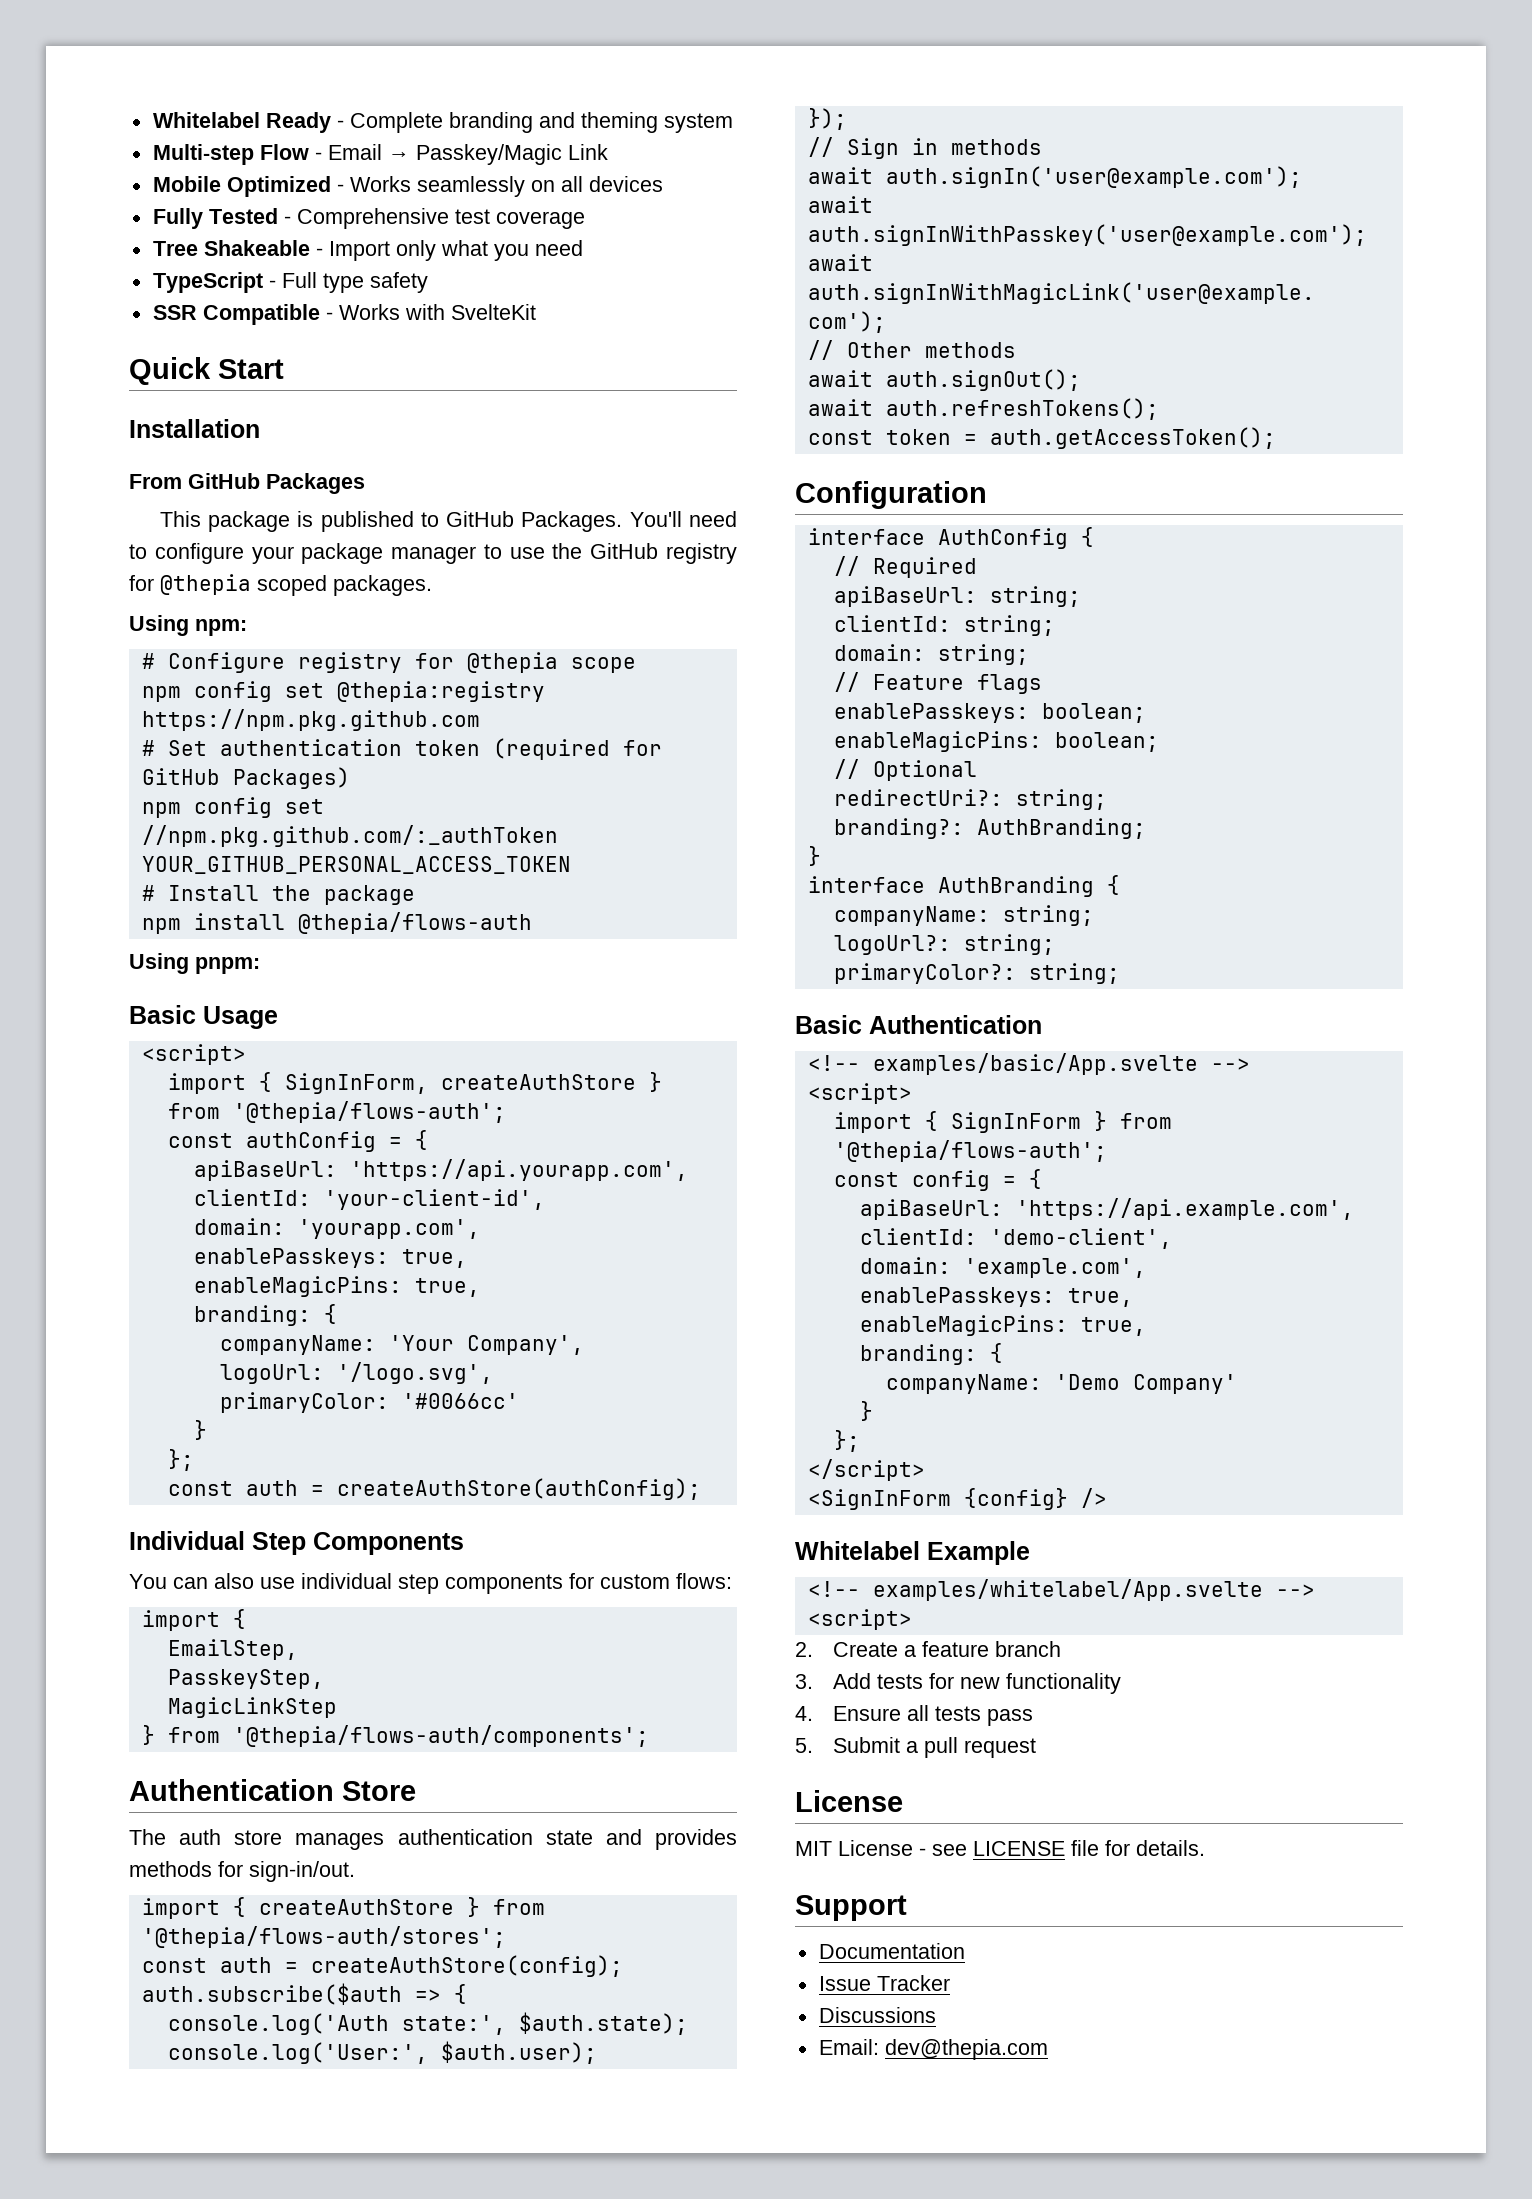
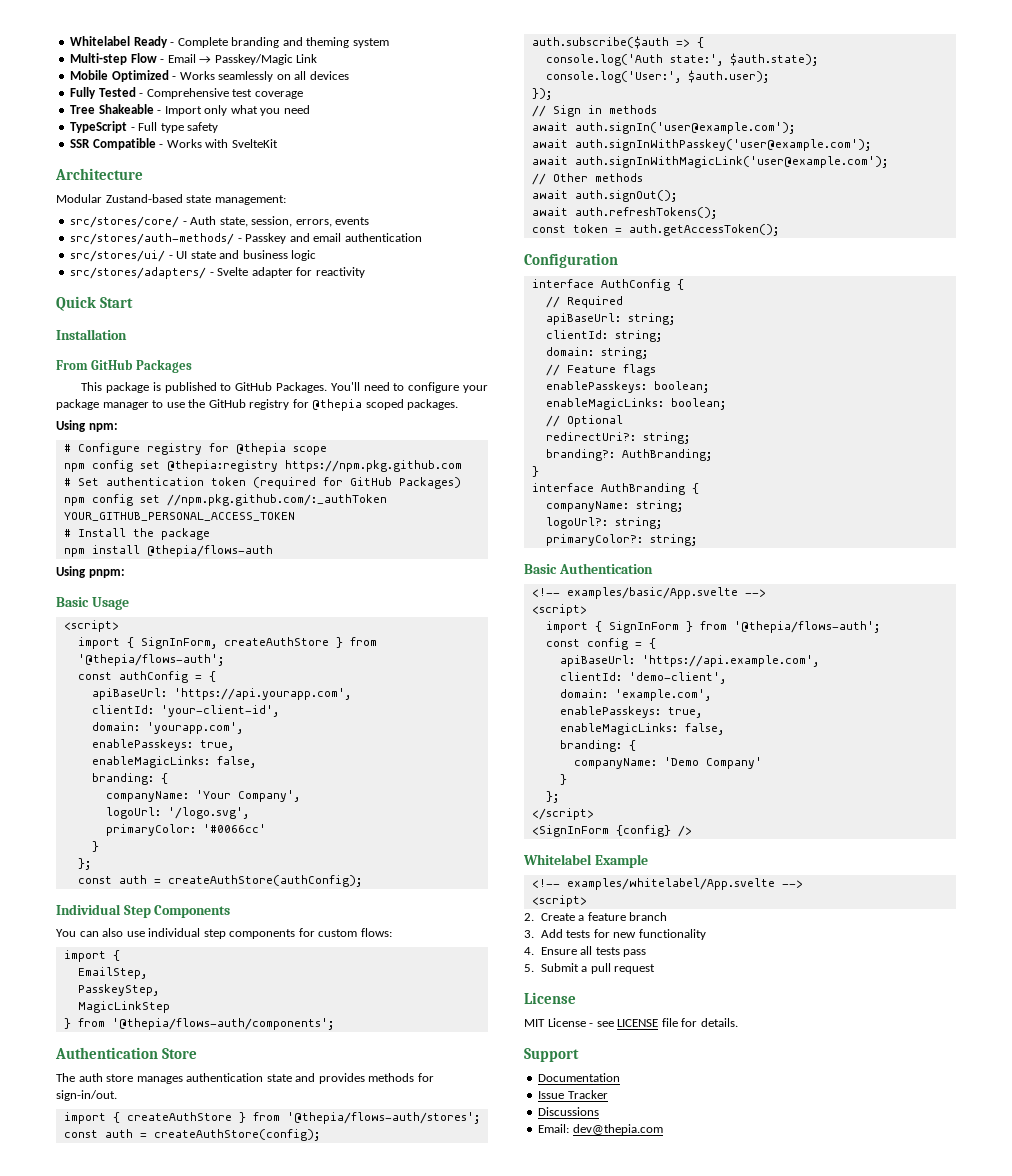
(536, 312) none -> [55,168,143,180] [56,194,286,205] [70,216,370,228] [70,233,422,245] [70,250,317,262] [70,267,365,279] // Architecture // Modular Zustand-based state management: // src/stores/core/ - Auth state, session, errors, events // src/stores/auth-methods/ - Passkey and email authentication // src/stores/ui/ - UI state and business logic // src/stores/adapters/ - Svelte adapter for reactivity
[193,1276,480,1297] enableMagicPins: true, -> [91,756,256,768] enableMagicLinks: false,
[833,731,1042,752] enableMagicPins: -> [545,398,664,410] enableMagicLinks:
[859,1315,1146,1336] enableMagicPins: true, -> [559,723,724,735] enableMagicLinks: false,

